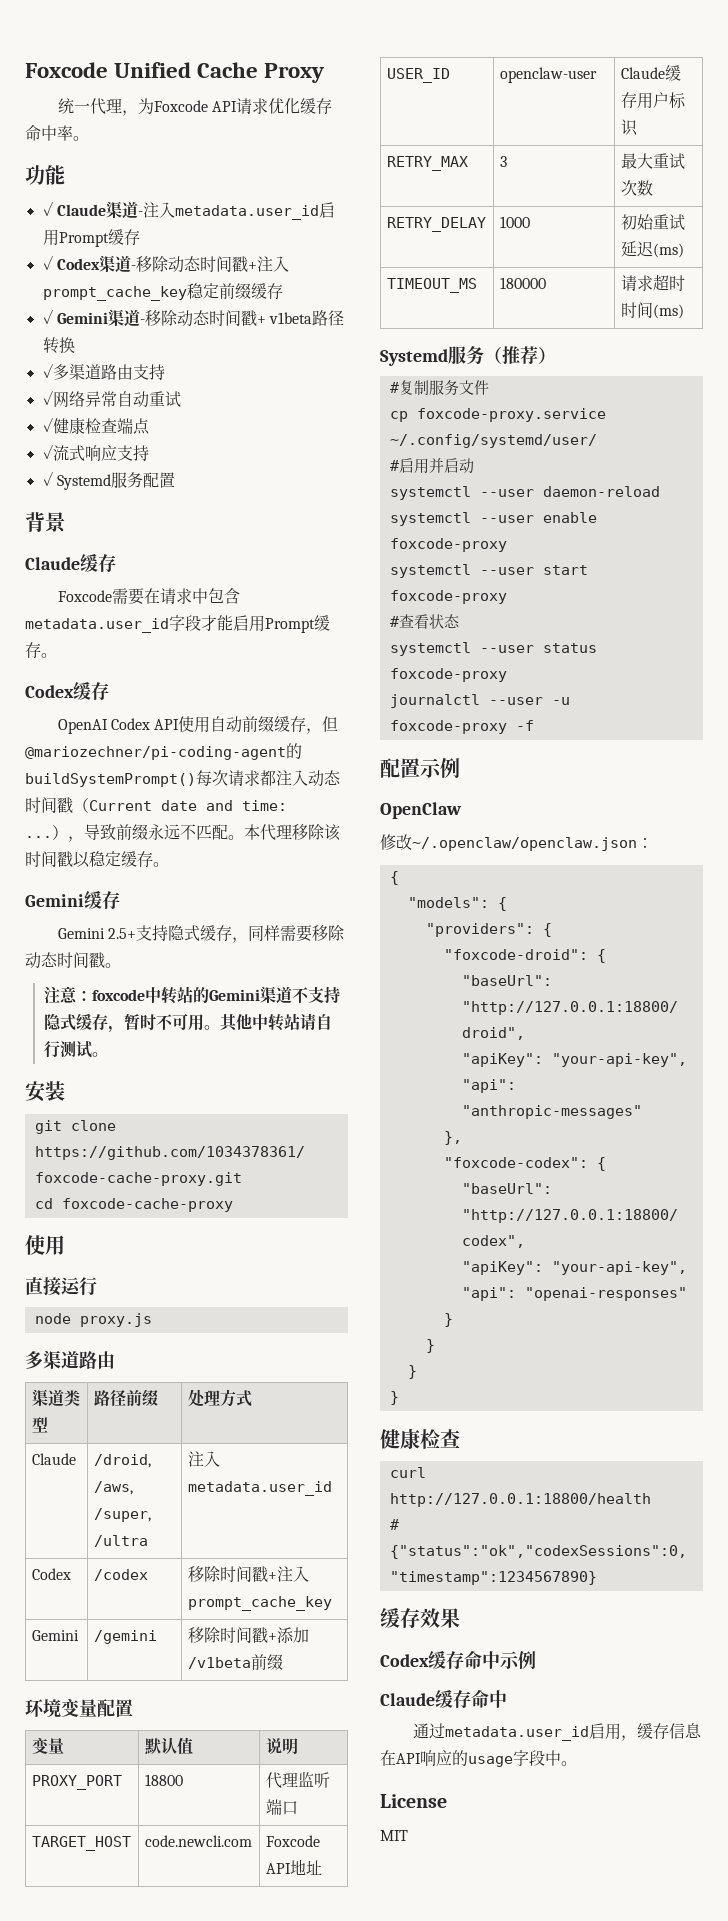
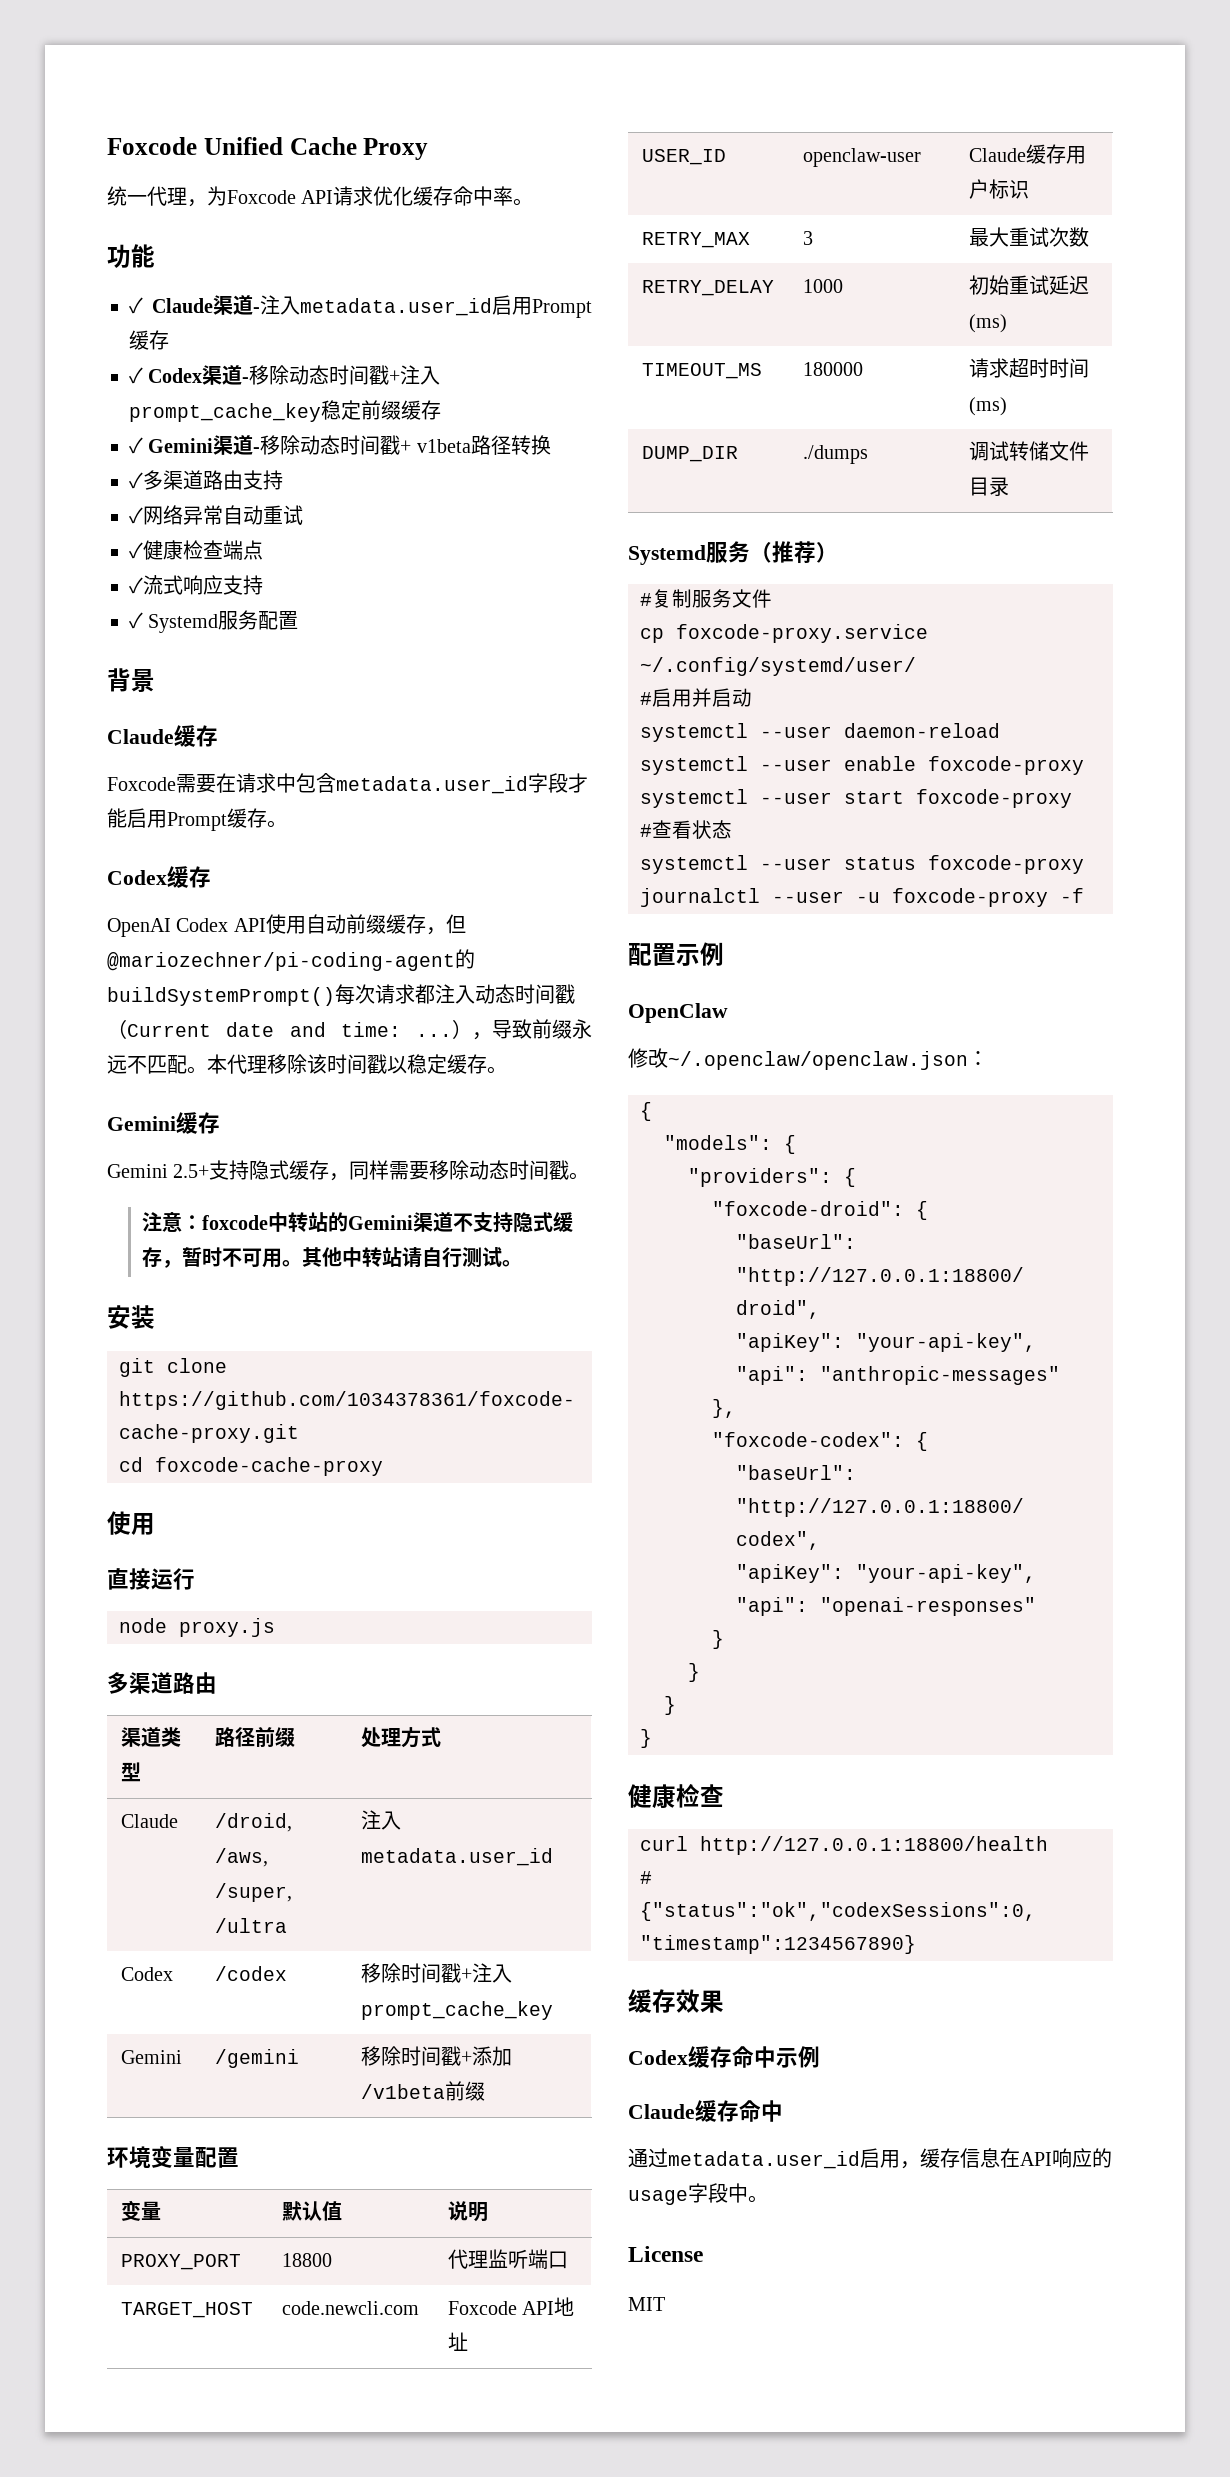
(684, 311) none -> [642,446,739,462] [803,445,869,464] [969,441,1090,461] [969,477,1010,496] // DUMP_DIR | ./dumps | 调试转储文件目录

